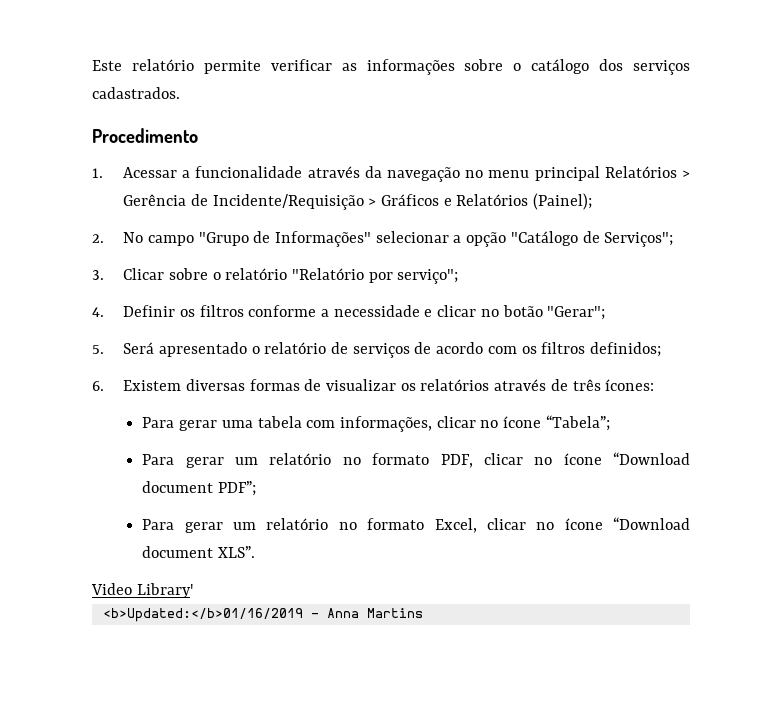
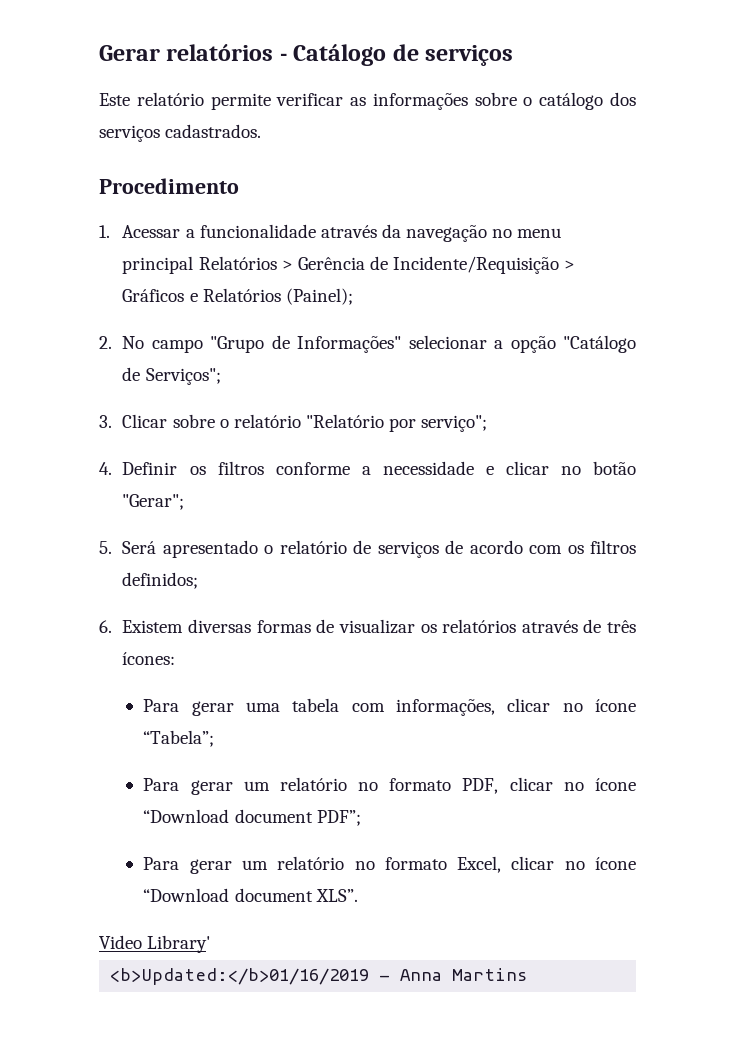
(92, 65) none -> [99,44,514,66] Gerar relatórios - Catálogo de serviços //

